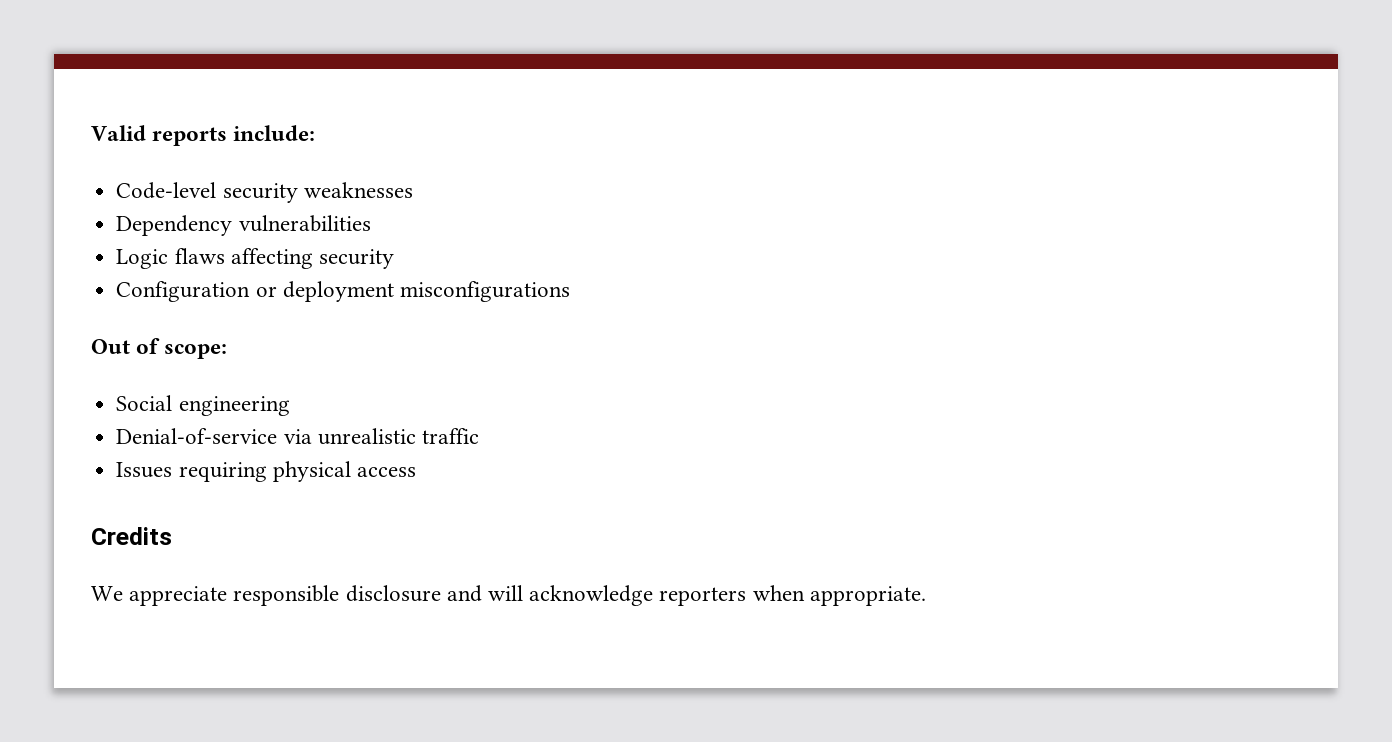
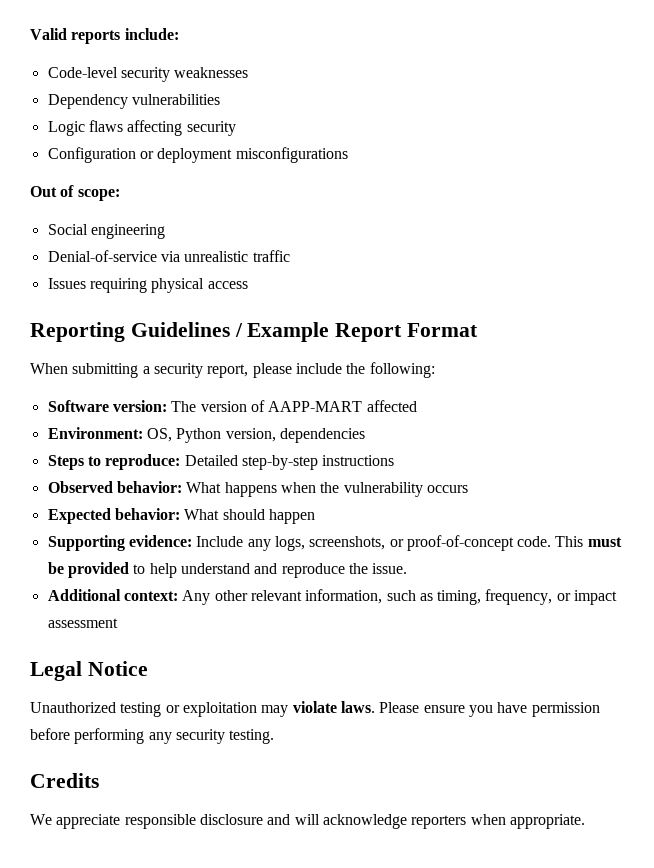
(416, 472) none -> [30,322,479,342] [30,362,435,378] [47,400,417,412] [47,427,365,443] [47,454,395,470] [47,481,468,497] [47,508,315,524] [47,535,622,551] [47,562,408,578] [47,589,618,605] [47,618,118,628] [30,661,148,681] [30,701,600,717] [30,728,275,744] // Reporting Guidelines / Example Report Format // When submitting a security report, please include the following: // Software version: The version of AAPP-MART affected // Environment: OS, Python version, dependencies // Steps to reproduce: Detailed step-by-step instructions // Observed behavior: What happens when the vulnerability occurs // Expected behavior: What should happen // Supporting evidence: Include any logs, screenshots, or proof-of-concept code. This must be provided to help understand and reproduce the issue. // Additional context: Any other relevant information, such as timing, frequency, or impact assessment // Legal Notice // Unauthorized testing or exploitation may violate laws. Please ensure you have permission before performing any security testing.

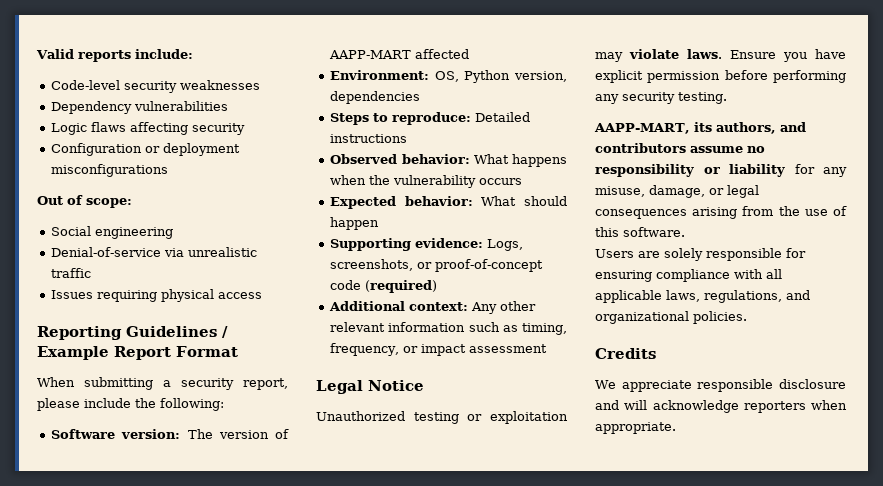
[241,455,318,470] step-by-step -> (531, 117) none
[196,535,622,551] [47,562,408,578] Include any logs, screenshots, or proof-of-concept code. This must be provided to help understand and reproduce the issue. -> [487,239,524,251] [330,259,544,272] [330,280,438,293] Logs, screenshots, or proof-of-concept code (required)
[305,589,383,604] information, -> [388,322,466,332] information
[379,702,465,713] Please ensure -> [730,50,776,59] Ensure
(528, 707) none -> [595,70,643,83] explicit
(275, 736) none -> [594,122,806,134] [595,143,765,153] [595,164,847,177] [595,185,759,198] [595,206,847,219] [595,227,685,237] [595,248,806,261] [595,269,782,282] [595,290,810,303] [595,311,747,324] // AAPP-MART, its authors, and contributors assume no responsibility or liability for any misuse, damage, or legal consequences arising from the use of this software. // Users are solely responsible for ensuring compliance with all applicable laws, regulations, and organizational policies.

